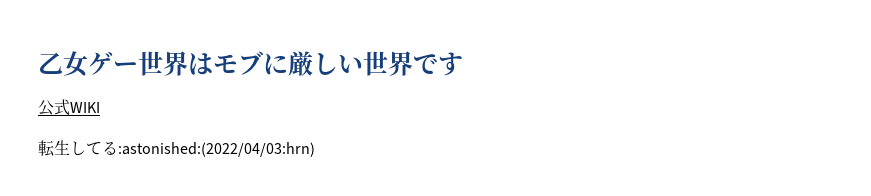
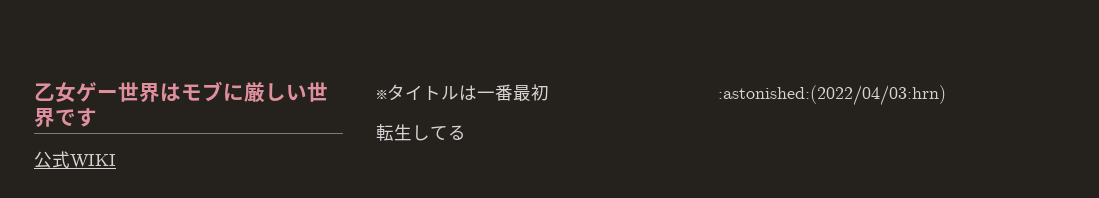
(100, 107) none -> [376,84,549,101] // ※タイトルは一番最初

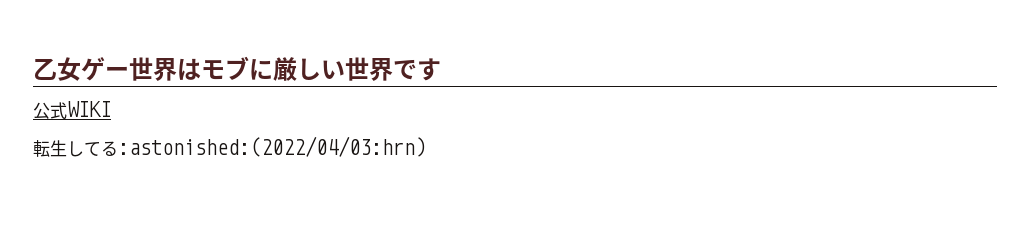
[376,84,549,101] // ※タイトルは一番最初 -> (111, 109) none

